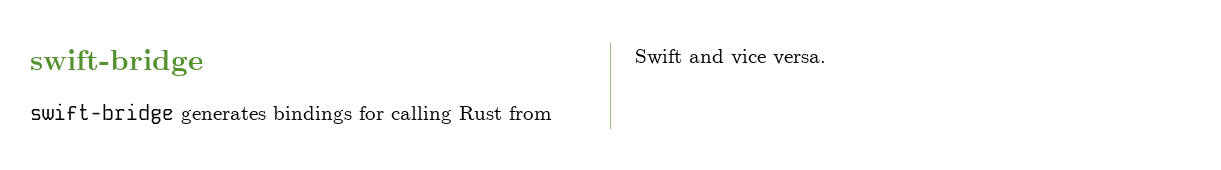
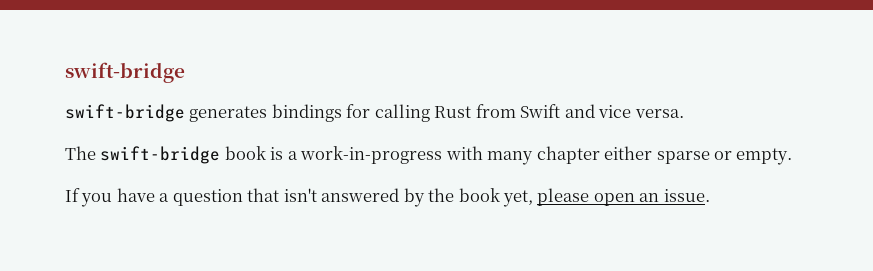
(826, 59) none -> [65,146,793,165] [65,188,710,207] // The swift-bridge book is a work-in-progress with many chapter either sparse or empty. // If you have a question that isn't answered by the book yet, please open an issue.

